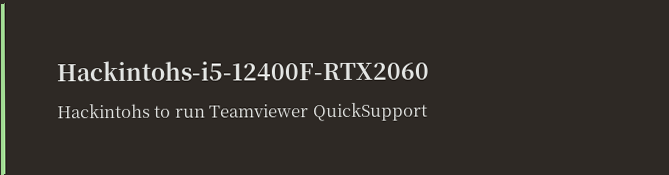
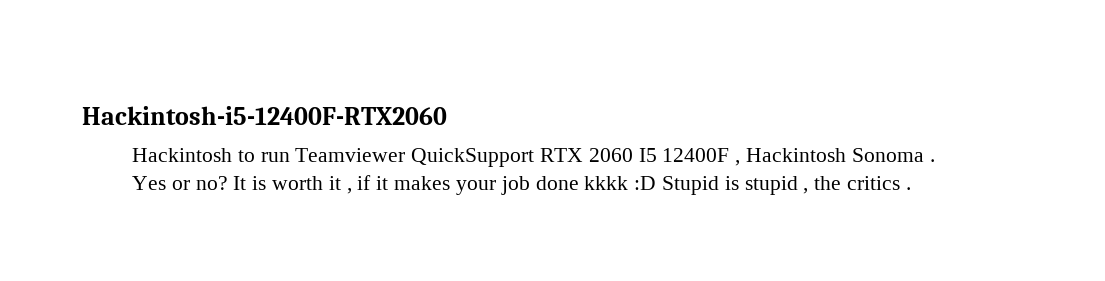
[56,59,429,82] [57,103,151,119] Hackintohs-i5-12400F-RTX2060 // Hackintohs -> [82,106,447,125] [132,148,233,162] Hackintosh-i5-12400F-RTX2060 // Hackintosh
(428, 112) none -> [540,148,935,166] [132,175,911,195] RTX 2060 I5 12400F , Hackintosh Sonoma . // Yes or no? It is worth it , if it makes your job done kkkk :D Stupid is stupid , the critics .

